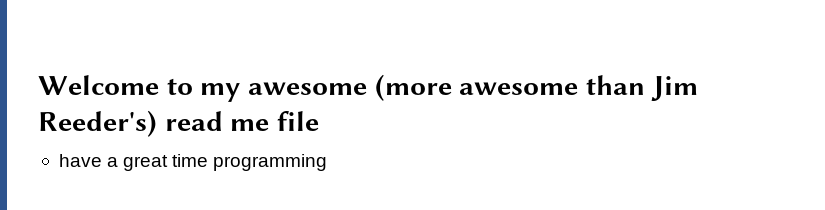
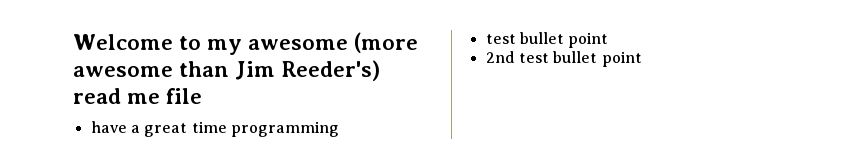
(328, 162) none -> [485,32,609,48] [485,51,642,67] // test bullet point // 2nd test bullet point

